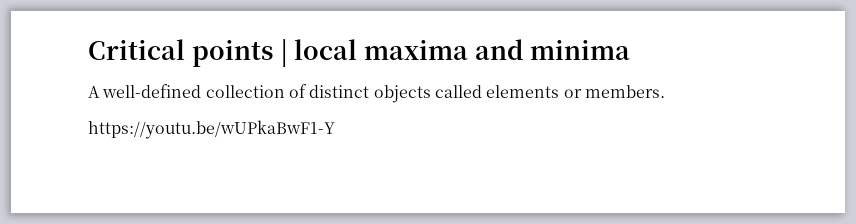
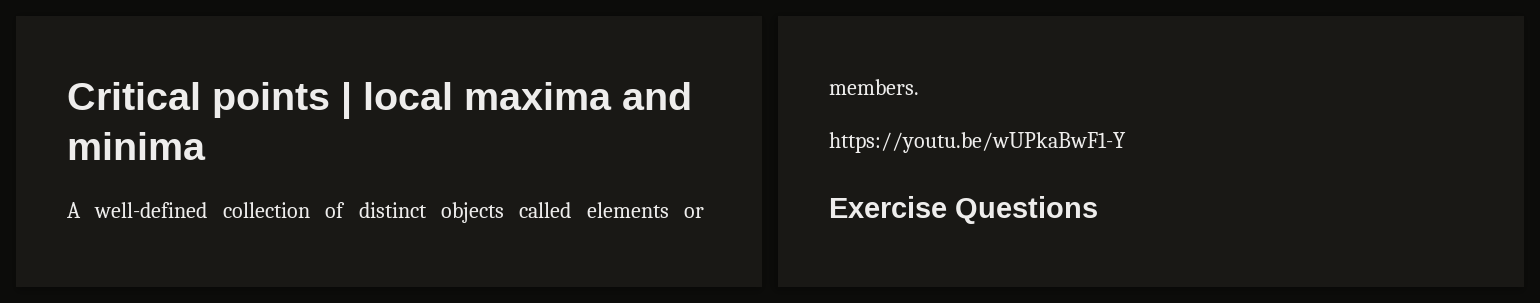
(335, 129) none -> [829,196,1098,224] // Exercise Questions

